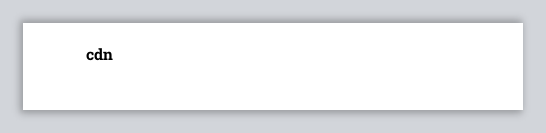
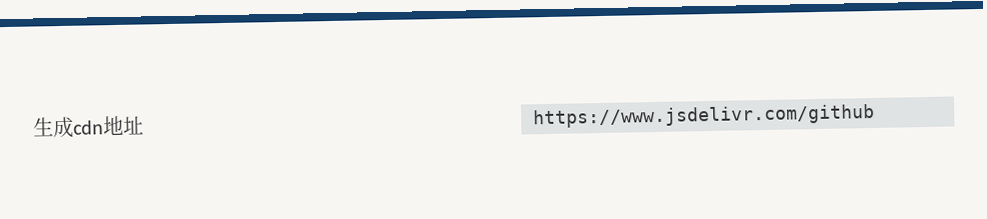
[86,48,113,61] cdn -> [33,115,144,139] [533,103,875,129] 生成cdn地址 // https://www.jsdelivr.com/github

